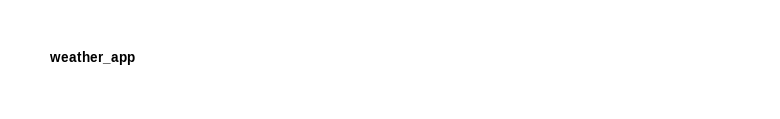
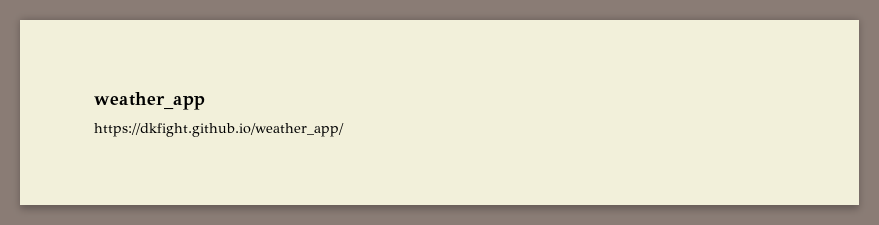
(135, 58) none -> [94,123,344,137] // https://dkfight.github.io/weather_app/

